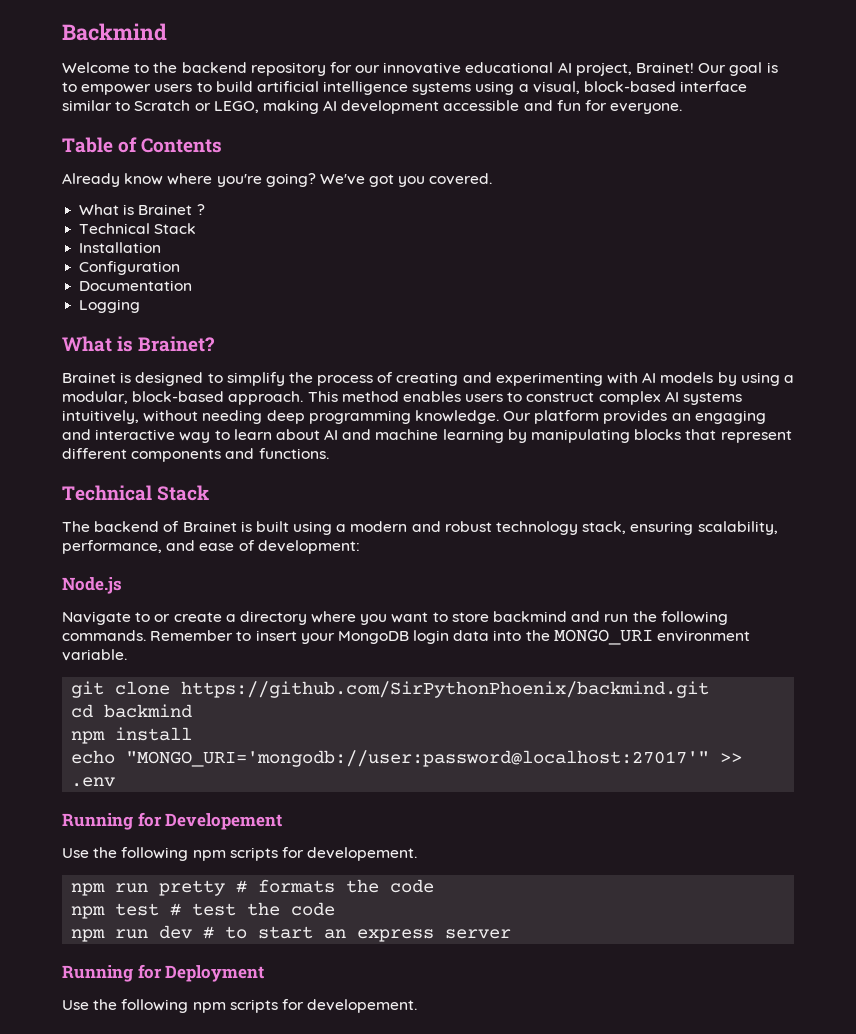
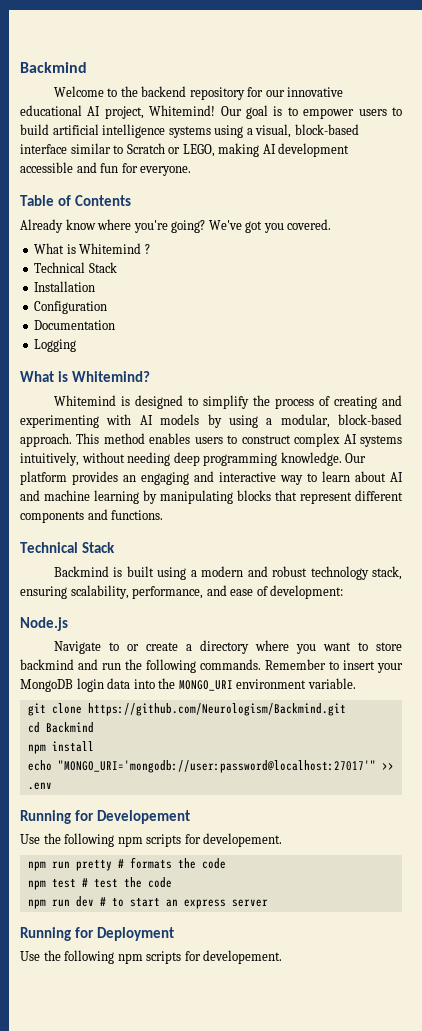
[636,62,695,73] Brainet! -> [149,105,216,116] Whitemind!
[138,204,193,215] Brainet -> [79,243,142,254] Whitemind
[138,336,216,352] [62,372,116,383] Brainet? // Brainet -> [72,371,151,382] [53,395,116,406] Whitemind? // Whitemind
[62,521,237,532] The backend of Brainet -> [53,566,109,577] Backmind
[181,681,710,698] https://github.com/SirPythonPhoenix/backmind.git -> [87,703,346,716] https://github.com/Neurologism/Backmind.git
[104,704,193,718] backmind -> [45,722,94,733] Backmind

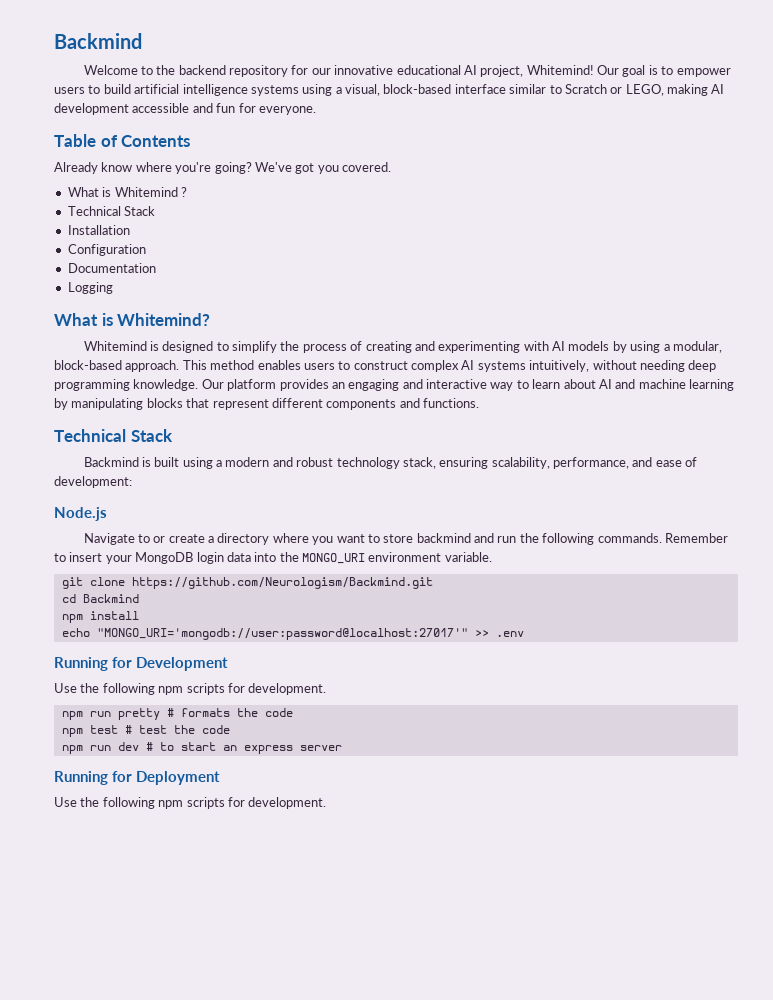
[96,810,190,824] [20,833,283,847] Developement // Use the following npm scripts for developement. -> [136,657,228,671] [54,683,327,695] Development // Use the following npm scripts for development.
[203,950,283,964] developement. -> [248,797,327,809] development.

